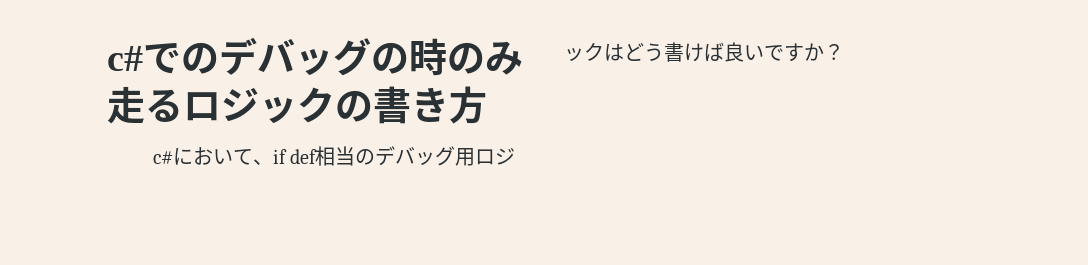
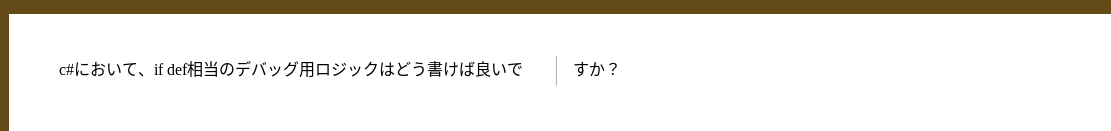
[107,37,523,76] [107,86,487,124] [152,151,173,164] c#でのデバッグの時のみ走るロジックの書き方 // c# -> [59,64,74,75] c#

